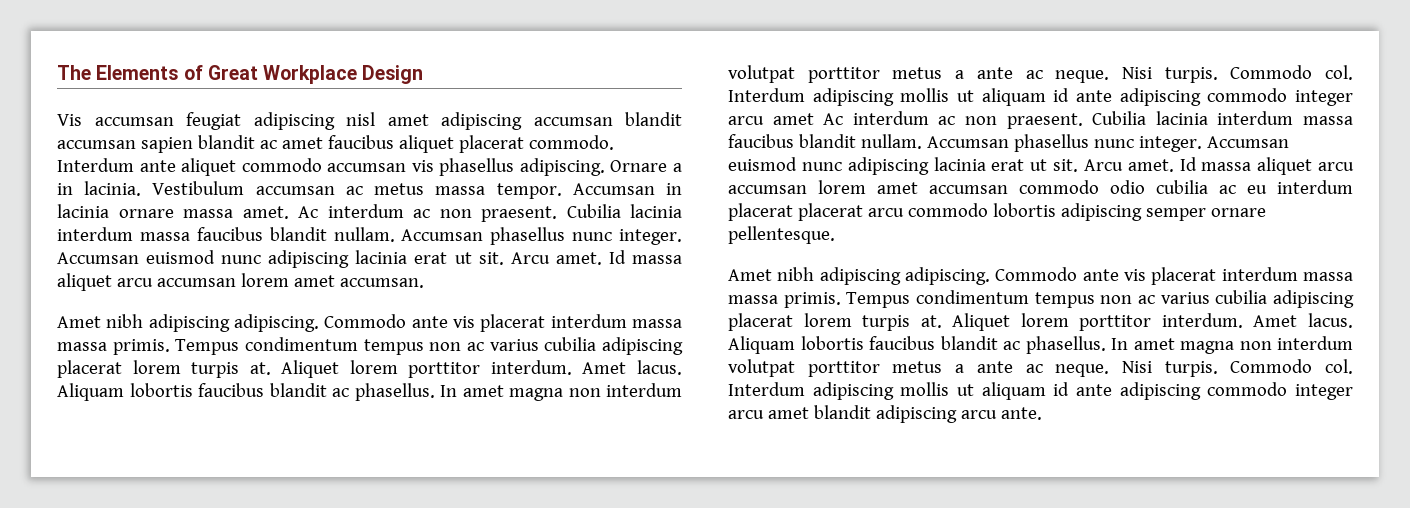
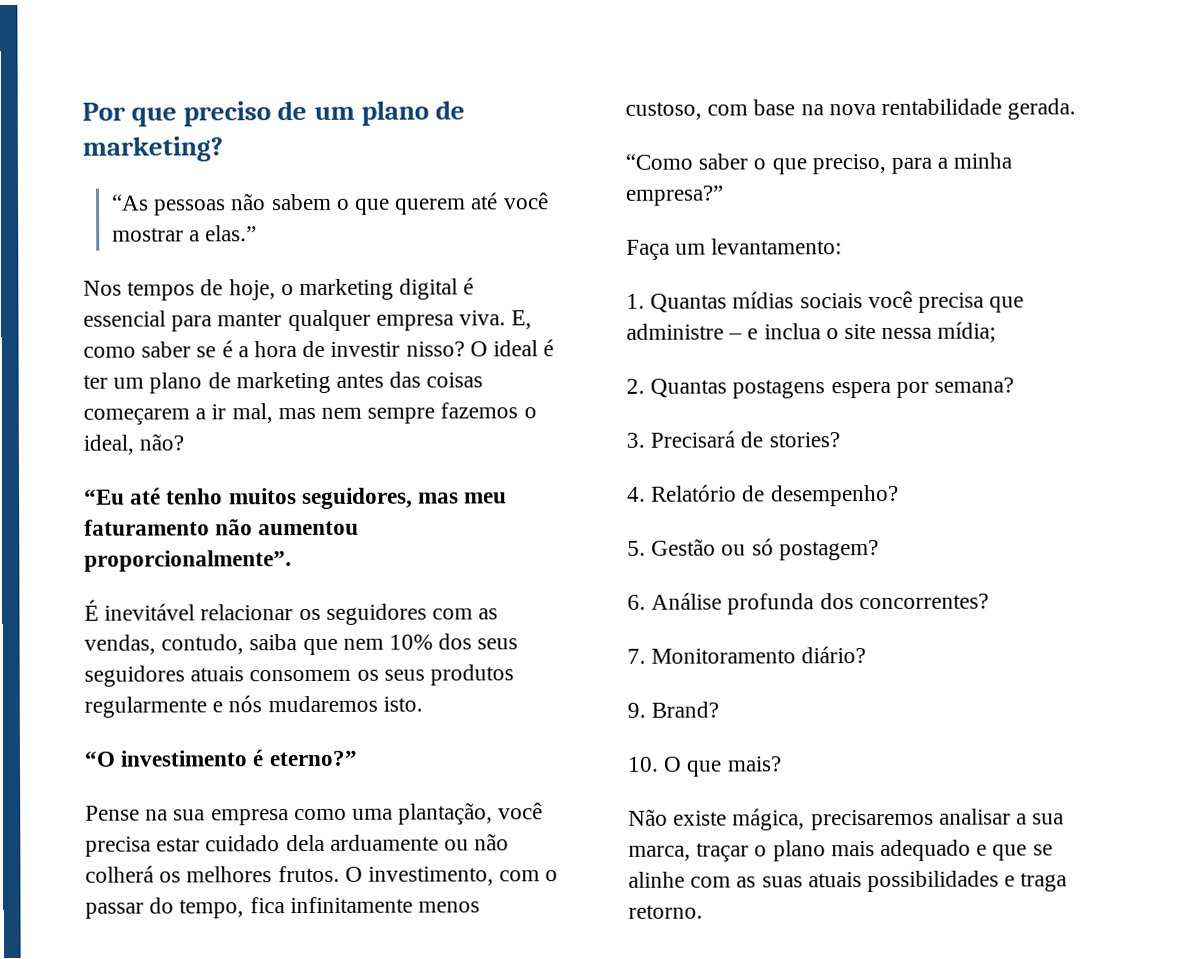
[57,65,424,84] [57,112,682,130] [57,135,614,153] [57,158,682,176] [57,181,682,199] [57,204,682,222] [57,227,682,245] [57,250,682,268] [57,273,424,291] [57,314,682,332] [57,337,684,355] [57,360,682,378] [57,383,682,401] [728,65,1353,83] [728,88,1353,106] [728,111,1353,129] [728,134,1289,152] [728,157,1354,175] [728,180,1353,194] [728,203,1266,221] [728,226,835,244] [728,267,1353,285] [728,290,1354,308] [728,313,1353,331] [728,336,1353,354] [728,359,1353,377] [728,382,1353,400] [728,405,1042,423] The Elements of Great Workplace Design // Vis accumsan feugiat adipiscing nisl amet adipiscing accumsan blandit accumsan sapien blandit ac amet faucibus aliquet placerat commodo. Interdum ante aliquet commodo accumsan vis phasellus adipiscing. Ornare a in lacinia. Vestibulum accumsan ac metus massa tempor. Accumsan in lacinia ornare massa amet. Ac interdum ac non praesent. Cubilia lacinia interdum massa faucibus blandit nullam. Accumsan phasellus nunc integer. Accumsan euismod nunc adipiscing lacinia erat ut sit. Arcu amet. Id massa aliquet arcu accumsan lorem amet accumsan. // Amet nibh adipiscing adipiscing. Commodo ante vis placerat interdum massa massa primis. Tempus condimentum tempus non ac varius cubilia adipiscing placerat lorem turpis at. Aliquet lorem porttitor interdum. Amet lacus. Aliquam lobortis faucibus blandit ac phasellus. In amet magna non interdum volutpat porttitor metus a ante ac neque. Nisi turpis. Commodo col. Interdum adipiscing mollis ut aliquam id ante adipiscing commodo integer arcu amet Ac interdum ac non praesent. Cubilia lacinia interdum massa faucibus blandit nullam. Accumsan phasellus nunc integer. Accumsan euismod nunc adipiscing lacinia erat ut sit. Arcu amet. Id massa aliquet arcu accumsan lorem amet accumsan commodo odio cubilia ac eu interdum placerat placerat arcu commodo lobortis adipiscing semper ornare pellentesque. // Amet nibh adipiscing adipiscing. Commodo ante vis placerat interdum massa massa primis. Tempus condimentum tempus non ac varius cubilia adipiscing placerat lorem turpis at. Aliquet lorem porttitor interdum. Amet lacus. Aliquam lobortis faucibus blandit ac phasellus. In amet magna non interdum volutpat porttitor metus a ante ac neque. Nisi turpis. Commodo col. Interdum adipiscing mollis ut aliquam id ante adipiscing commodo integer arcu amet blandit adipiscing arcu ante. -> [82,100,465,127] [82,136,223,162] [111,192,549,216] [111,225,258,242] [83,277,475,301] [83,309,533,332] [83,339,555,358] [83,371,484,394] [83,402,537,425] [83,433,185,455] [84,487,508,510] [84,519,360,536] [84,550,292,572] [84,599,499,625] [84,633,519,656] [84,664,515,687] [84,695,423,718] [84,749,357,767] [85,802,544,826] [85,833,510,857] [85,865,559,886] [85,896,481,919] [625,98,1077,120] [625,152,1013,175] [625,185,724,206] [626,238,843,260] [626,290,1025,313] [626,321,997,343] [626,377,1015,399] [626,430,840,448] [627,484,899,507] [627,538,879,561] [627,592,989,615] [627,646,867,664] [627,701,720,718] [627,756,782,777] [628,808,1065,831] [628,839,1053,862] [628,870,1068,893] [628,904,703,919] Por que preciso de um plano de marketing? // “As pessoas não sabem o que querem até você mostrar a elas.” // Nos tempos de hoje, o marketing digital é essencial para manter qualquer empresa viva. E, como saber se é a hora de investir nisso? O ideal é ter um plano de marketing antes das coisas começarem a ir mal, mas nem sempre fazemos o ideal, não? // “Eu até tenho muitos seguidores, mas meu faturamento não aumentou proporcionalmente”. // É inevitável relacionar os seguidores com as vendas, contudo, saiba que nem 10% dos seus seguidores atuais consomem os seus produtos regularmente e nós mudaremos isto. // “O investimento é eterno?” // Pense na sua empresa como uma plantação, você precisa estar cuidado dela arduamente ou não colherá os melhores frutos. O investimento, com o passar do tempo, fica infinitamente menos custoso, com base na nova rentabilidade gerada. // “Como saber o que preciso, para a minha empresa?” // Faça um levantamento: // 1. Quantas mídias sociais você precisa que administre – e inclua o site nessa mídia; // 2. Quantas postagens espera por semana? // 3. Precisará de stories? // 4. Relatório de desempenho? // 5. Gestão ou só postagem? // 6. Análise profunda dos concorrentes? // 7. Monitoramento diário? // 9. Brand? // 10. O que mais? // Não existe mágica, precisaremos analisar a sua marca, traçar o plano mais adequado e que se alinhe com as suas atuais possibilidades e traga retorno.

